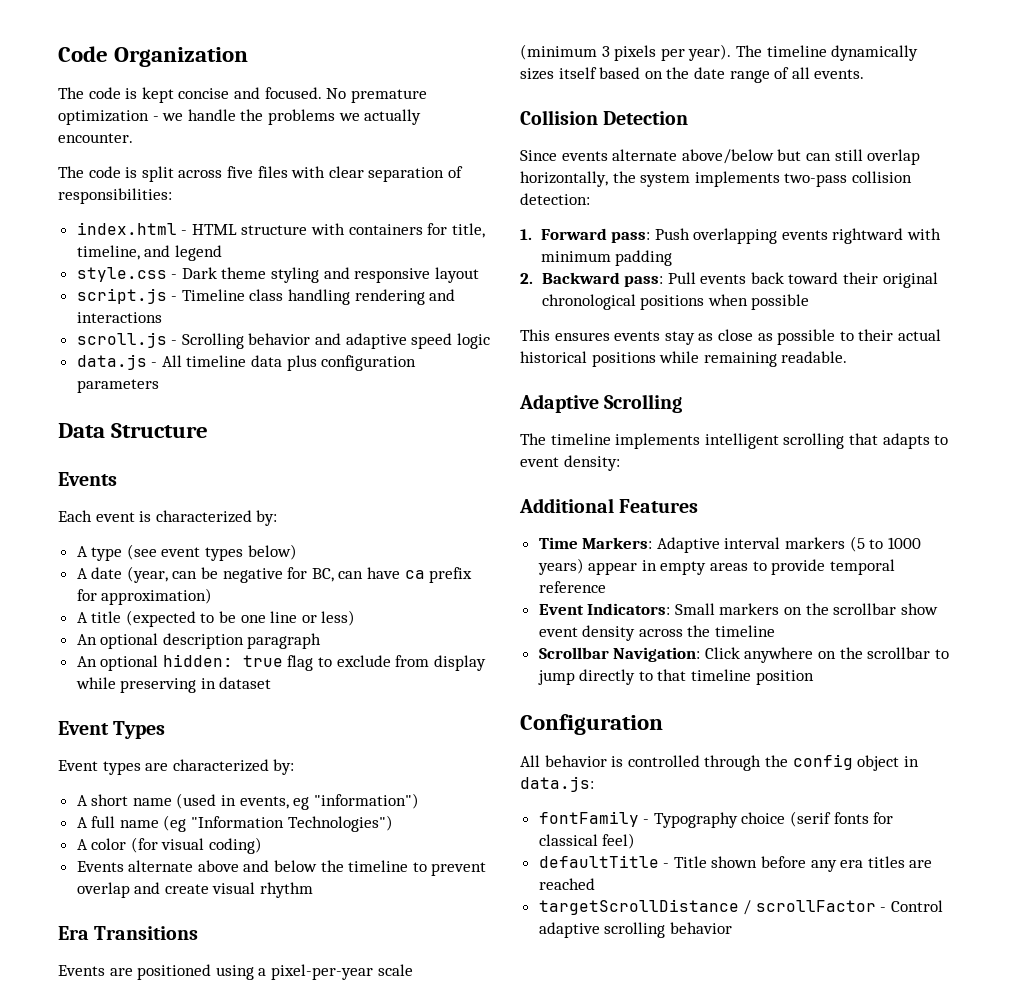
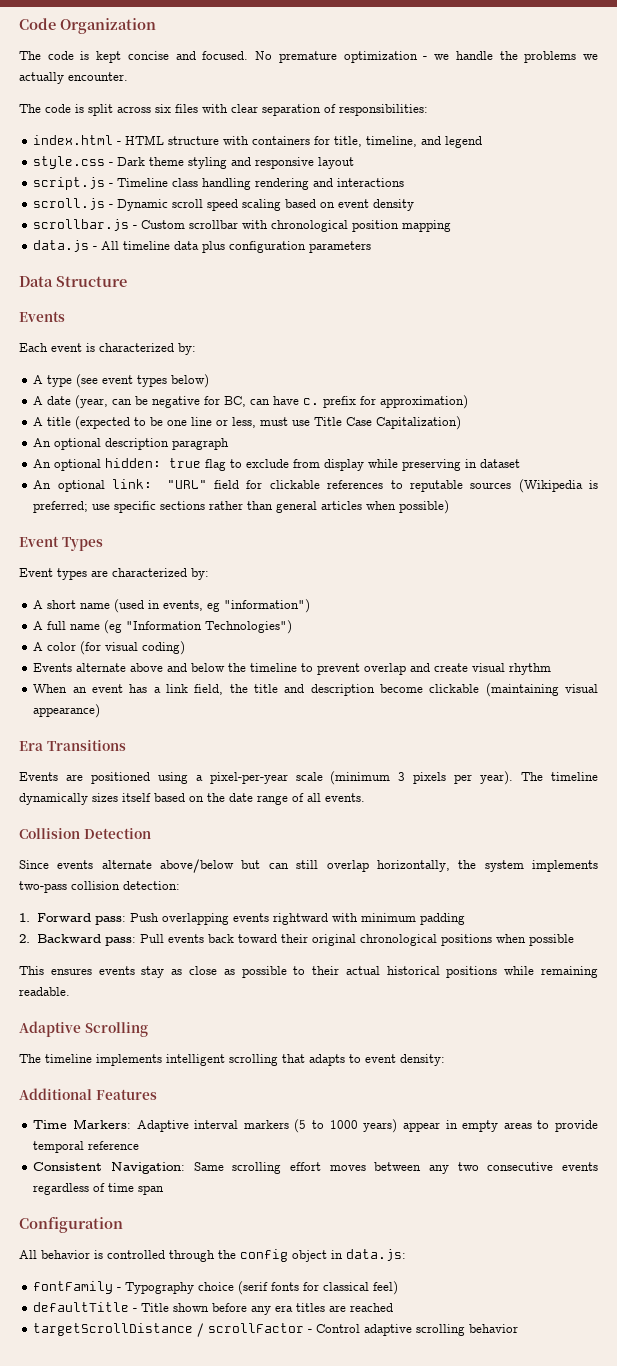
[226,166,253,178] five -> [155,104,171,113] six
[181,333,490,349] Scrolling behavior and adaptive speed logic -> [117,199,415,211] [33,219,452,232] Dynamic scroll speed scaling based on event density // scrollbar.js - Custom scrollbar with chronological position mapping
[404,570,425,579] ca -> [303,398,320,405] c.
[321,610,356,626] less) -> [232,416,462,430] less, must use Title Case Capitalization)
(272, 683) none -> [33,479,598,493] [33,500,450,514] // An optional link: "URL" field for clickable references to reputable sources (Wikipedia is preferred; use specific sections rather than general articles when possible)
(314, 890) none -> [33,683,599,697] [33,704,101,718] // When an event has a link field, the title and description become clickable (maintaining visual appearance)
[538,603,938,615] [538,625,776,641] [538,647,949,663] [537,669,814,685] Event Indicators: Small markers on the scrollbar show event density across the timeline // Scrollbar Navigation: Click anywhere on the scrollbar to jump directly to that timeline position -> [33,1162,599,1174] [33,1183,165,1195] Consistent Navigation: Same scrolling effort moves between any two consecutive events regardless of time span

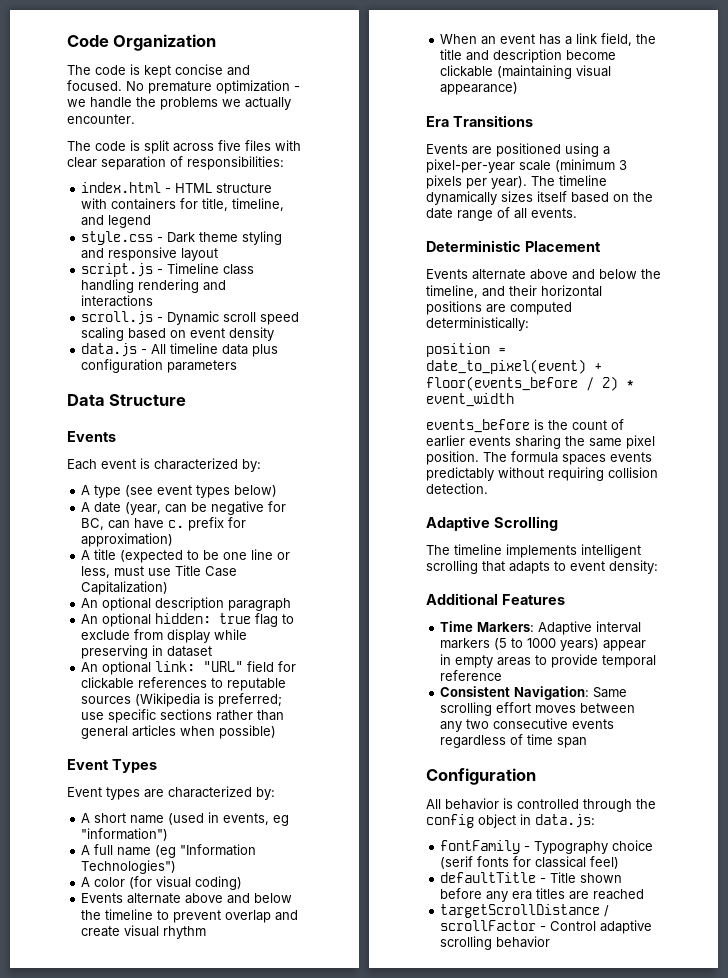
[155,104,171,113] six -> [218,140,241,151] five
[33,219,452,232] // scrollbar.js - Custom scrollbar with chronological position mapping -> (275, 334) none
[19,828,151,839] [19,859,599,873] [19,881,180,893] [19,913,465,925] [19,934,574,946] [19,966,598,978] [19,987,70,996] Collision Detection // Since events alternate above/below but can still overlap horizontally, the system implements two-pass collision detection: // 1. Forward pass: Push overlapping events rightward with minimum padding // 2. Backward pass: Pull events back toward their original chronological positions when possible // This ensures events stay as close as possible to their actual historical positions while remaining readable. -> [426,240,601,252] [426,269,661,280] [426,285,602,298] [426,301,572,315] [426,317,529,331] [426,343,506,357] [426,359,602,374] [426,376,634,391] [426,393,514,407] [426,419,624,433] [426,435,655,449] [426,451,652,465] [426,467,658,481] [426,483,488,494] Deterministic Placement // Events alternate above and below the timeline, and their horizontal positions are computed deterministically: // position = date_to_pixel(event) + floor(events_before / 2) * event_width // events_before is the count of earlier events sharing the same pixel position. The formula spaces events predictably without requiring collision detection.

